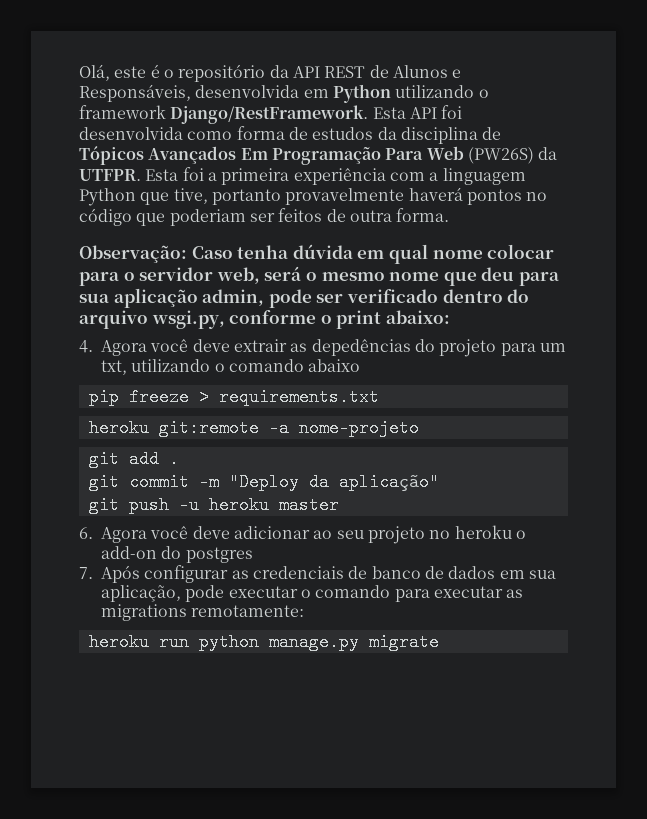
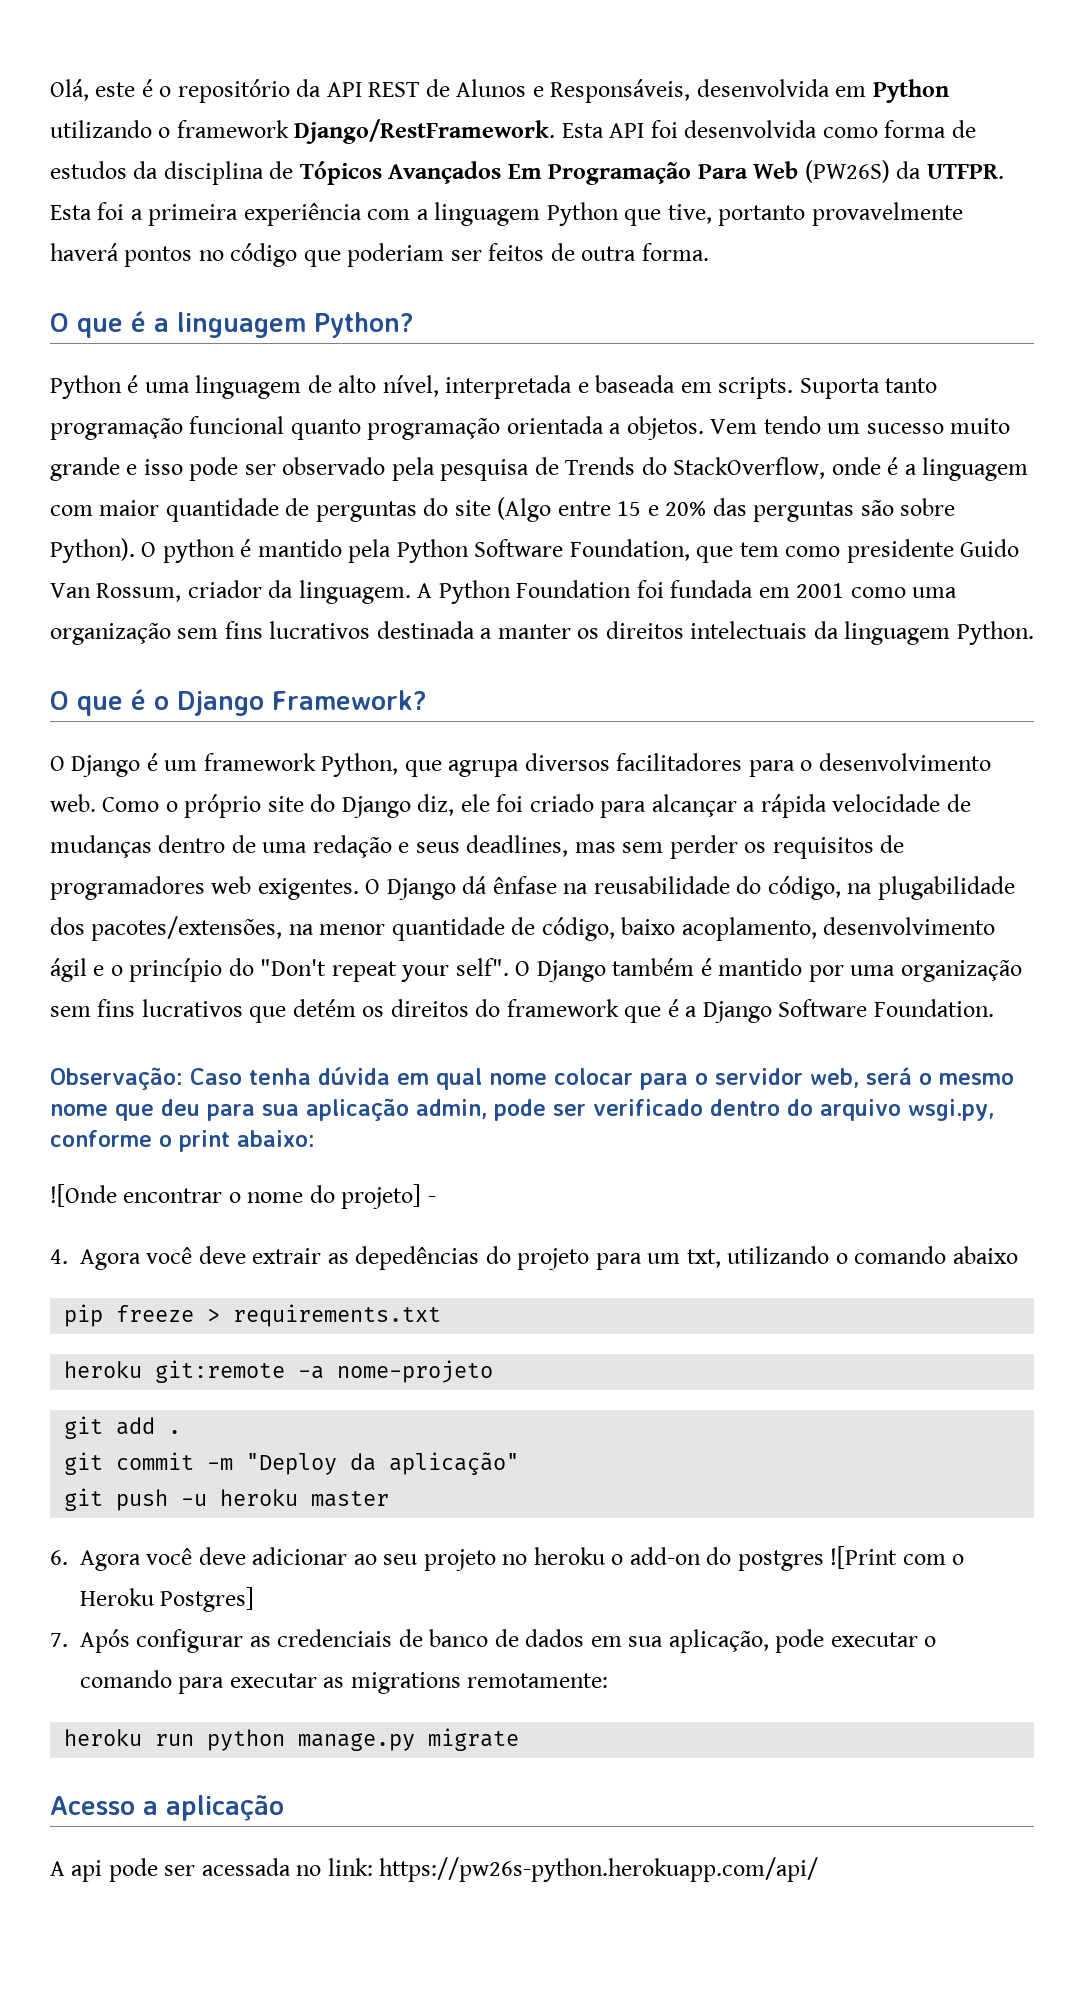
(450, 215) none -> [50,311,414,338] [50,375,938,399] [50,416,1011,440] [50,457,1029,481] [50,497,956,522] [50,538,1020,563] [50,580,958,604] [50,621,1034,645] [50,689,427,716] [50,753,991,777] [50,794,971,818] [50,835,905,859] [50,876,1015,900] [50,916,996,941] [50,958,1022,982] [50,999,994,1023] // O que é a linguagem Python? // Python é uma linguagem de alto nível, interpretada e baseada em scripts. Suporta tanto programação funcional quanto programação orientada a objetos. Vem tendo um sucesso muito grande e isso pode ser observado pela pesquisa de Trends do StackOverflow, onde é a linguagem com maior quantidade de perguntas do site (Algo entre 15 e 20% das perguntas são sobre Python). O python é mantido pela Python Software Foundation, que tem como presidente Guido Van Rossum, criador da linguagem. A Python Foundation foi fundada em 2001 como uma organização sem fins lucrativos destinada a manter os direitos intelectuais da linguagem Python. // O que é o Django Framework? // O Django é um framework Python, que agrupa diversos facilitadores para o desenvolvimento web. Como o próprio site do Django diz, ele foi criado para alcançar a rápida velocidade de mudanças dentro de uma redação e seus deadlines, mas sem perder os requisitos de programadores web exigentes. O Django dá ênfase na reusabilidade do código, na plugabilidade dos pacotes/extensões, na menor quantidade de código, baixo acoplamento, desenvolvimento ágil e o princípio do "Don't repeat your self". O Django também é mantido por uma organização sem fins lucrativos que detém os direitos do framework que é a Django Software Foundation.
(450, 317) none -> [50,1184,436,1209] // ![Onde encontrar o nome do projeto] -
(253, 555) none -> [830,1546,965,1569] [80,1587,255,1612] ![Print com o Heroku Postgres]
(439, 642) none -> [50,1795,284,1821] [50,1857,819,1882] // Acesso a aplicação // A api pode ser acessada no link: https://pw26s-python.herokuapp.com/api/

